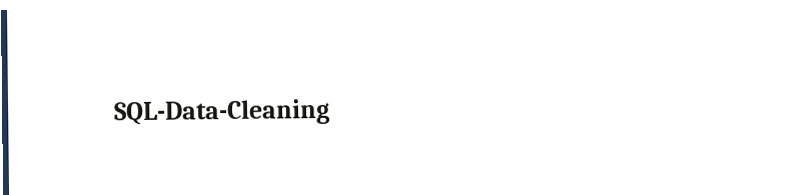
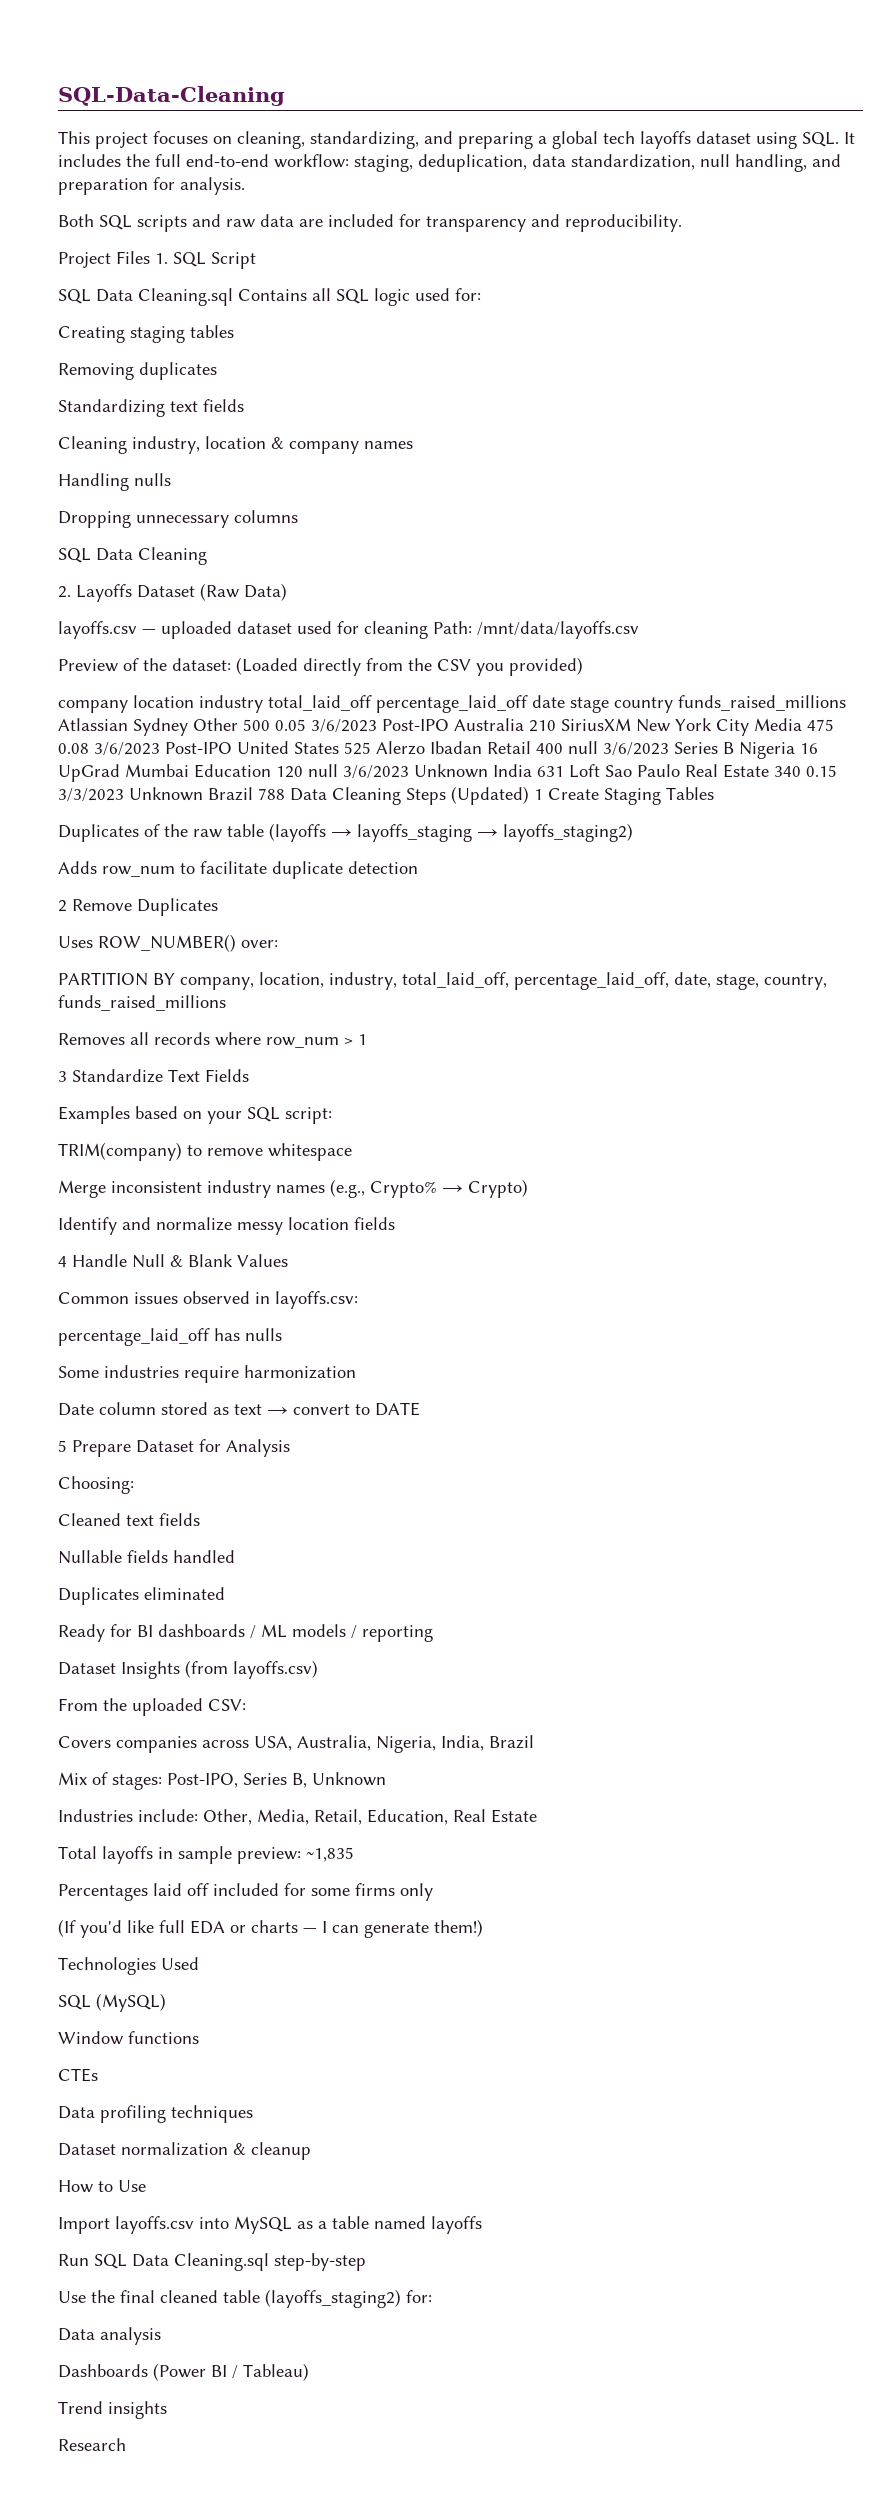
(330, 112) none -> [58,131,855,149] [58,154,841,172] [58,177,245,195] [58,214,682,232] [58,251,256,269] [58,288,481,306] [58,325,234,343] [58,362,217,380] [58,399,244,417] [58,436,413,454] [58,473,171,491] [58,510,298,528] [58,547,207,565] [58,583,287,602] [58,621,639,639] [58,657,583,676] [58,695,846,713] [58,718,834,736] [58,741,818,759] [58,764,837,782] [58,786,714,805] [58,823,633,842] [58,861,418,879] [58,898,218,916] [58,934,278,952] [58,972,827,990] [58,995,226,1011] [58,1032,367,1048] [58,1069,249,1083] [58,1106,332,1124] [58,1142,352,1161] [58,1179,528,1198] [58,1217,395,1235] [58,1254,288,1268] [58,1291,358,1309] [58,1328,282,1346] [58,1365,356,1383] [58,1402,420,1416] [58,1439,290,1457] [58,1476,134,1494] [58,1513,200,1526] [58,1550,235,1564] [58,1587,225,1605] [58,1624,433,1642] [58,1660,318,1679] [58,1698,246,1716] [58,1735,534,1753] [58,1772,386,1790] [58,1809,537,1825] [58,1846,354,1864] [58,1883,433,1901] [58,1919,483,1938] [58,1957,199,1975] [58,1993,166,2012] [58,2031,199,2045] [58,2068,98,2082] [58,2105,253,2123] [58,2142,311,2160] [58,2180,146,2193] [58,2216,482,2234] [58,2253,366,2271] [58,2289,432,2308] [58,2327,161,2345] [58,2363,309,2381] [58,2401,167,2419] [58,2438,126,2451] // This project focuses on cleaning, standardizing, and preparing a global tech layoffs dataset using SQL. It includes the full end-to-end workflow: staging, deduplication, data standardization, null handling, and preparation for analysis. // Both SQL scripts and raw data are included for transparency and reproducibility. // Project Files 1. SQL Script // SQL Data Cleaning.sql Contains all SQL logic used for: // Creating staging tables // Removing duplicates // Standardizing text fields // Cleaning industry, location & company names // Handling nulls // Dropping unnecessary columns // SQL Data Cleaning // 2. Layoffs Dataset (Raw Data) // layoffs.csv — uploaded dataset used for cleaning Path: /mnt/data/layoffs.csv // Preview of the dataset: (Loaded directly from the CSV you provided) // company location industry total_laid_off percentage_laid_off date stage country funds_raised_millions Atlassian Sydney Other 500 0.05 3/6/2023 Post-IPO Australia 210 SiriusXM New York City Media 475 0.08 3/6/2023 Post-IPO United States 525 Alerzo Ibadan Retail 400 null 3/6/2023 Series B Nigeria 16 UpGrad Mumbai Education 120 null 3/6/2023 Unknown India 631 Loft Sao Paulo Real Estate 340 0.15 3/3/2023 Unknown Brazil 788 Data Cleaning Steps (Updated) 1 Create Staging Tables // Duplicates of the raw table (layoffs → layoffs_staging → layoffs_staging2) // Adds row_num to facilitate duplicate detection // 2 Remove Duplicates // Uses ROW_NUMBER() over: // PARTITION BY company, location, industry, total_laid_off, percentage_laid_off, date, stage, country, funds_raised_millions // Removes all records where row_num > 1 // 3 Standardize Text Fields // Examples based on your SQL script: // TRIM(company) to remove whitespace // Merge inconsistent industry names (e.g., Crypto% → Crypto) // Identify and normalize messy location fields // 4 Handle Null & Blank Values // Common issues observed in layoffs.csv: // percentage_laid_off has nulls // Some industries require harmonization // Date column stored as text → convert to DATE // 5 Prepare Dataset for Analysis // Choosing: // Cleaned text fields // Nullable fields handled // Duplicates eliminated // Ready for BI dashboards / ML models / reporting // Dataset Insights (from layoffs.csv) // From the uploaded CSV: // Covers companies across USA, Australia, Nigeria, India, Brazil // Mix of stages: Post-IPO, Series B, Unknown // Industries include: Other, Media, Retail, Education, Real Estate // Total layoffs in sample preview: ~1,835 // Percentages laid off included for some firms only // (If you'd like full EDA or charts — I can generate them!) // Technologies Used // SQL (MySQL) // Window functions // CTEs // Data profiling techniques // Dataset normalization & cleanup // How to Use // Import layoffs.csv into MySQL as a table named layoffs // Run SQL Data Cleaning.sql step-by-step // Use the final cleaned table (layoffs_staging2) for: // Data analysis // Dashboards (Power BI / Tableau) // Trend insights // Research

